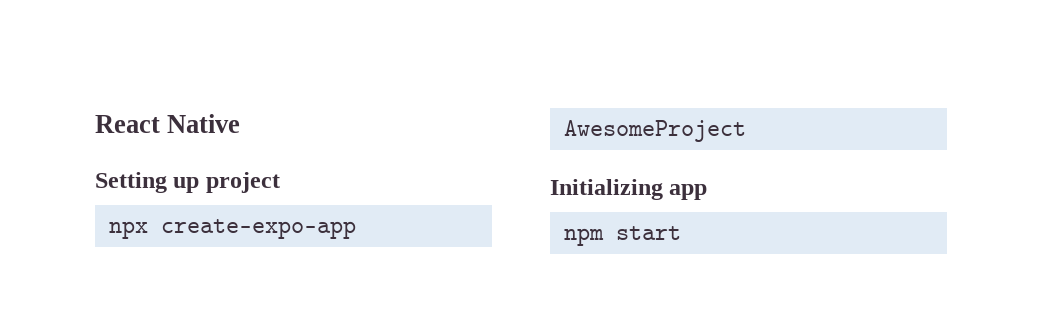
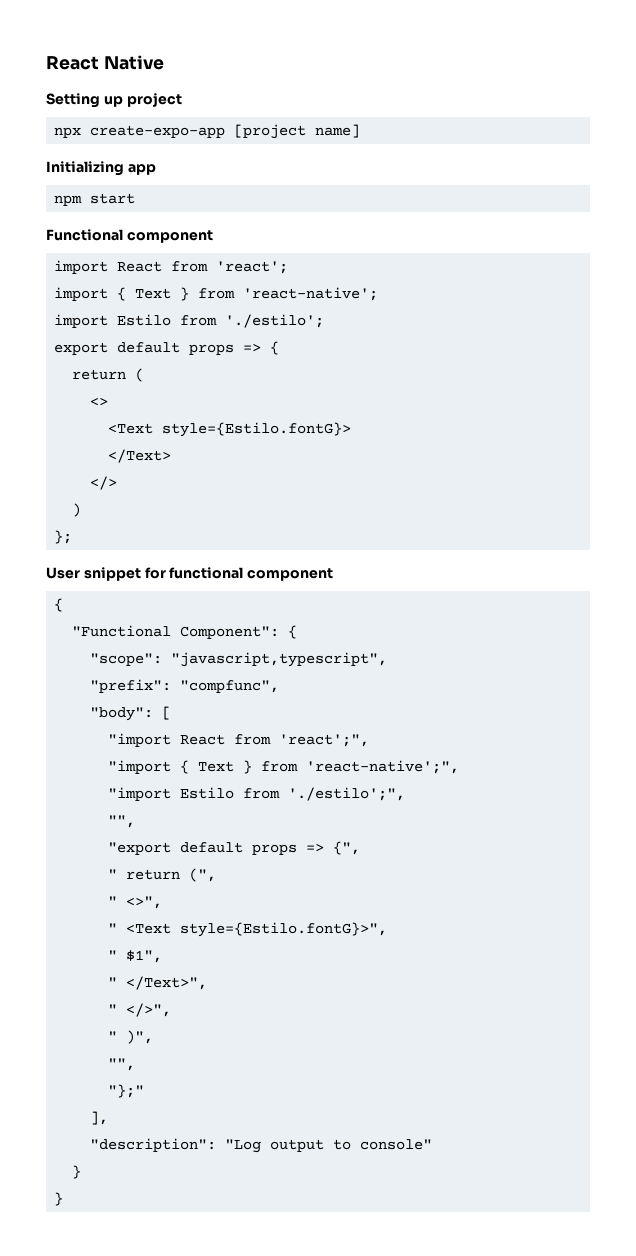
[563,120,746,142] AwesomeProject -> [233,124,360,139] [project name]
(681, 233) none -> [46,229,213,243] [53,260,288,274] [53,287,378,301] [53,314,324,328] [53,341,279,355] [71,368,144,382] [89,398,108,406] [107,422,351,437] [107,449,171,463] [89,476,117,490] [71,503,81,517] [53,530,72,544] [46,567,334,581] [53,598,63,612] [71,625,297,639] [89,652,387,667] [89,679,279,693] [89,706,171,721] [107,733,369,747] [107,760,459,774] [107,787,405,801] [107,815,135,828] [107,841,360,855] [107,868,216,882] [107,896,162,909] [107,922,387,937] [107,950,162,963] [107,976,207,990] [107,1003,171,1017] [107,1030,153,1044] [107,1058,135,1071] [107,1084,144,1098] [89,1111,108,1125] [89,1138,432,1153] [71,1165,81,1179] [53,1192,63,1206] // Functional component // import React from 'react'; // import { Text } from 'react-native'; // import Estilo from './estilo'; // export default props => { // return ( // <> // <Text style={Estilo.fontG}> // </Text> // </> // ) // }; // User snippet for functional component // { // "Functional Component": { // "scope": "javascript,typescript", // "prefix": "compfunc", // "body": [ // "import React from 'react';", // "import { Text } from 'react-native';", // "import Estilo from './estilo';", // "", // "export default props => {", // " return (", // " <>", // " <Text style={Estilo.fontG}>", // " $1", // " </Text>", // " </>", // " )", // "", // "};" // ], // "description": "Log output to console" // } // }

